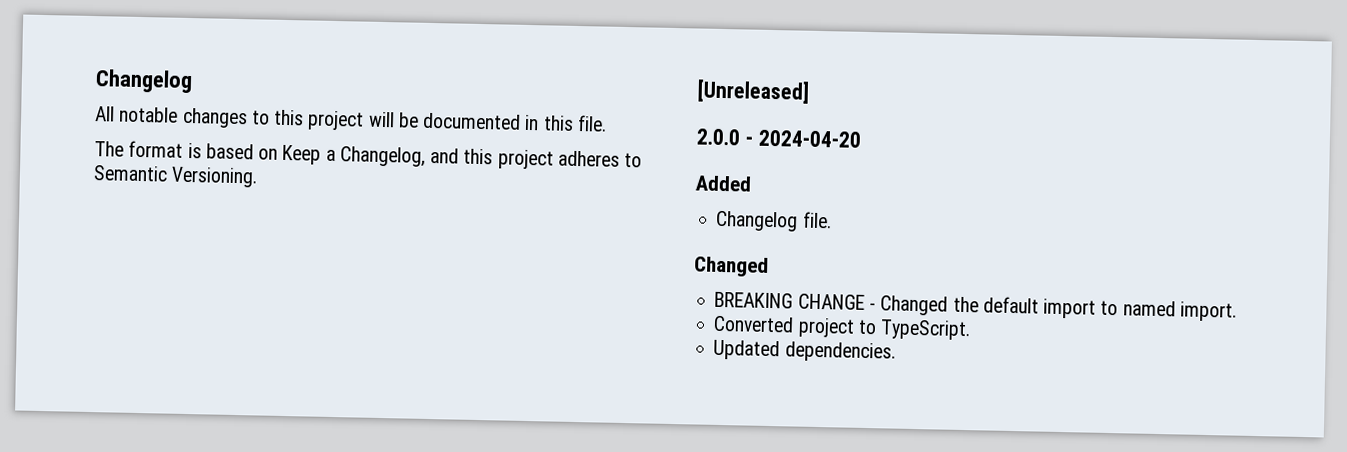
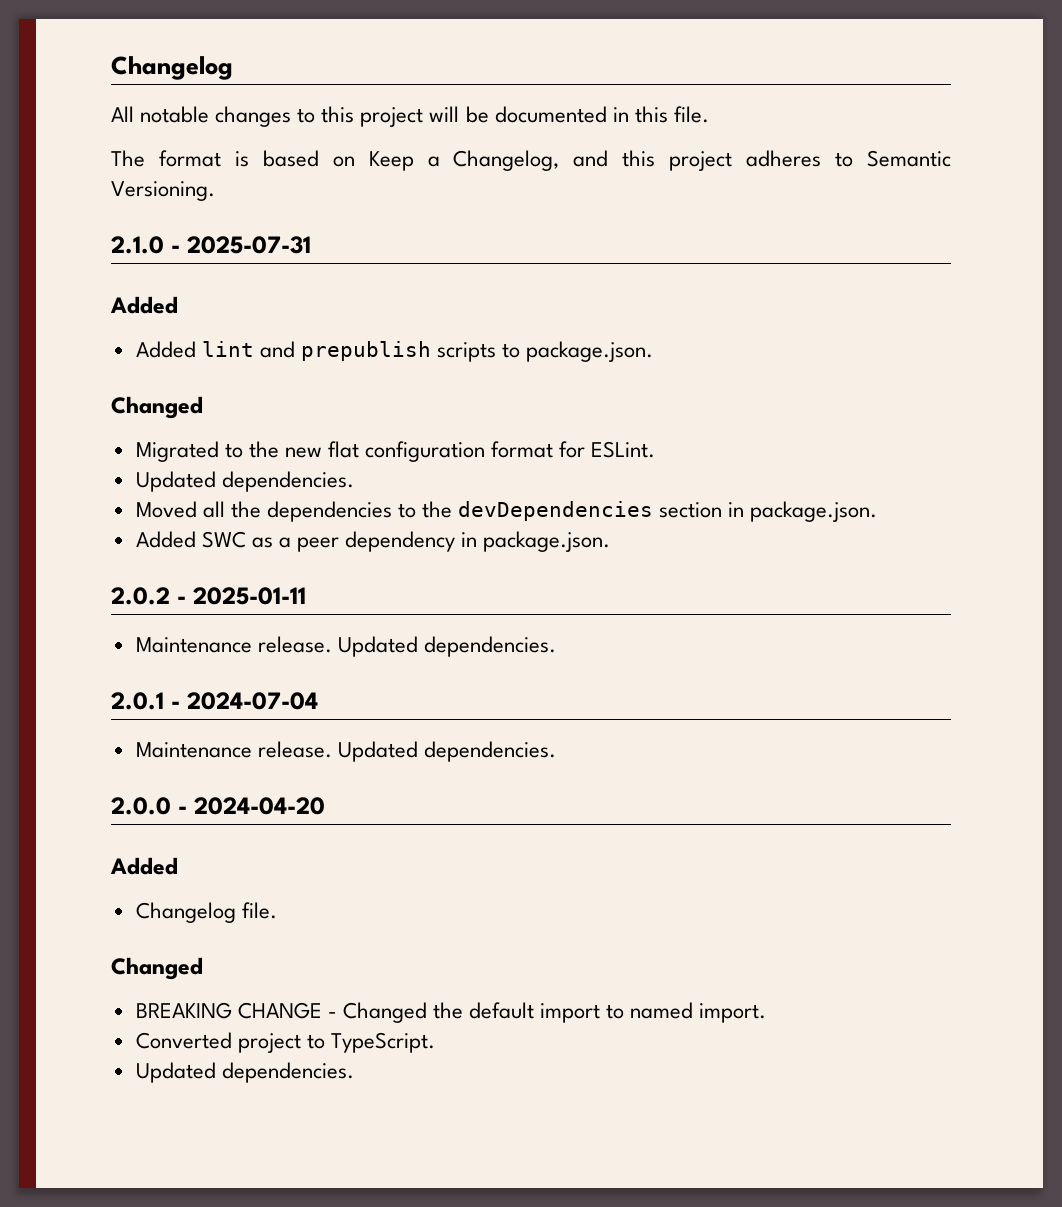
[697,79,809,104] [Unreleased] -> [111,236,311,254] [110,296,178,314] [135,341,654,362] [111,396,203,419] [135,441,656,462] [135,471,354,492] [135,501,878,522] [135,531,611,552] [111,587,306,605] [135,636,556,657] [111,692,318,710] [135,741,556,762] 2.1.0 - 2025-07-31 // Added // Added lint and prepublish scripts to package.json. // Changed // Migrated to the new flat configuration format for ESLint. // Updated dependencies. // Moved all the dependencies to the devDependencies section in package.json. // Added SWC as a peer dependency in package.json. // 2.0.2 - 2025-01-11 // Maintenance release. Updated dependencies. // 2.0.1 - 2024-07-04 // Maintenance release. Updated dependencies.

